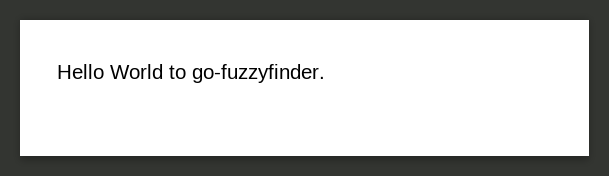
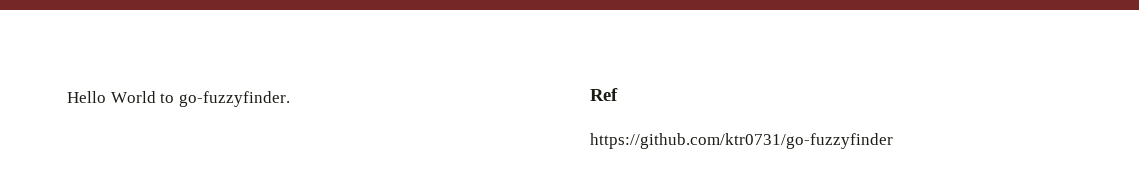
(325, 73) none -> [590,88,618,101] [590,133,893,149] // Ref // https://github.com/ktr0731/go-fuzzyfinder

